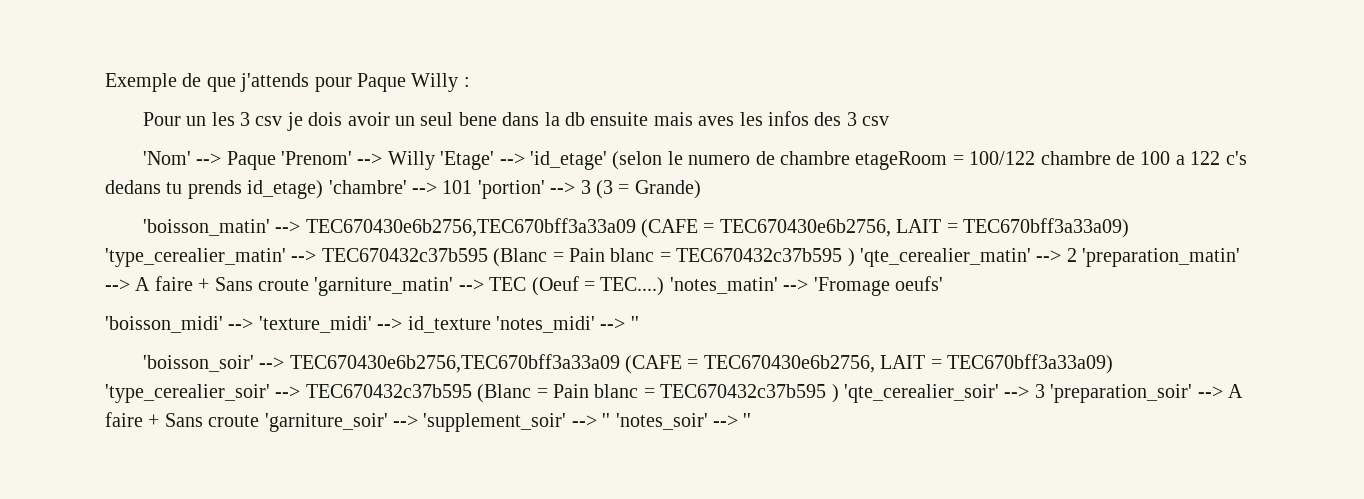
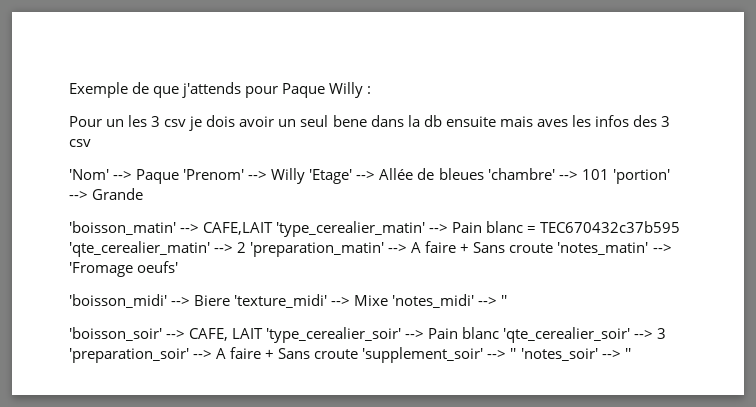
[530,151,1247,170] [105,180,324,199] 'id_etage' (selon le numero de chambre etageRoom = 100/122 chambre de 100 a 122 c's dedans tu prends id_etage) -> [379,168,484,180] Allée de bleues
[580,180,701,199] [142,218,1130,238] [105,248,855,267] 3 (3 = Grande) // 'boisson_matin' --> TEC670430e6b2756,TEC670bff3a33a09 (CAFE = TEC670430e6b2756, LAIT = TEC670bff3a33a09) 'type_cerealier_matin' --> TEC670432c37b595 (Blanc = Pain blanc = TEC670432c37b595 ) -> [92,188,144,200] [69,221,681,237] Grande // 'boisson_matin' --> CAFE,LAIT 'type_cerealier_matin' --> Pain blanc = TEC670432c37b595
[314,276,665,296] 'garniture_matin' --> TEC (Oeuf = TEC....) -> (554, 248) none
(254, 324) none -> [194,295,231,306] Biere
[407,316,491,333] id_texture -> [354,295,389,306] Mixe
[289,354,1114,374] [105,384,839,403] TEC670430e6b2756,TEC670bff3a33a09 (CAFE = TEC670430e6b2756, LAIT = TEC670bff3a33a09) 'type_cerealier_soir' --> TEC670432c37b595 (Blanc = Pain blanc = TEC670432c37b595 ) -> [189,327,500,343] CAFE, LAIT 'type_cerealier_soir' --> Pain blanc
[264,413,418,432] 'garniture_soir' --> -> (359, 354) none

